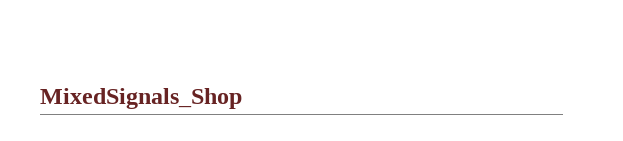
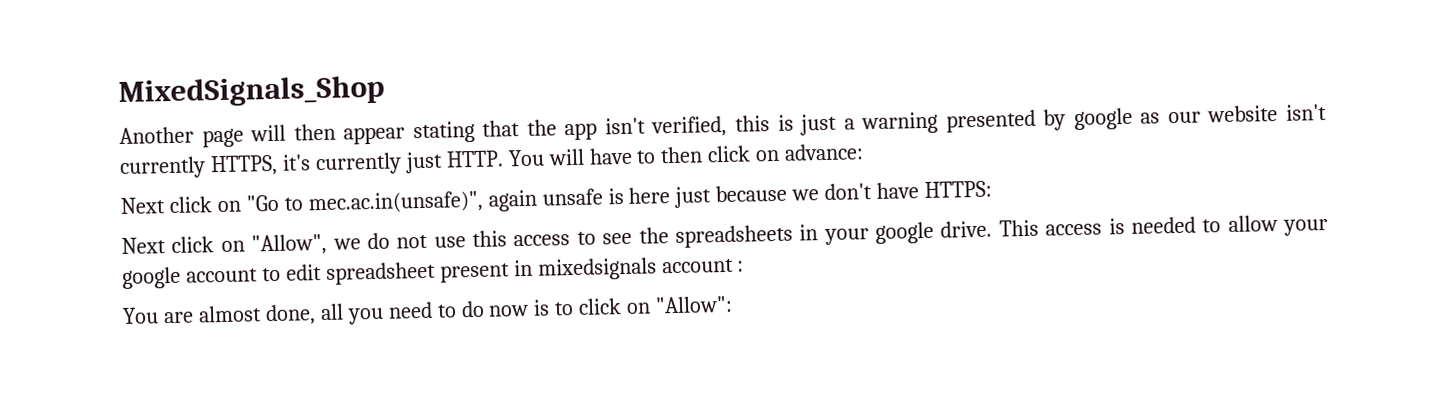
(242, 98) none -> [119,104,1327,148] [119,143,865,180] [120,180,993,215] [121,214,1328,256] [122,257,745,289] [122,295,734,326] // Another page will then appear stating that the app isn't verified, this is just a warning presented by google as our website isn't currently HTTPS, it's currently just HTTP. You will have to then click on advance: // Next click on "Go to mec.ac.in(unsafe)", again unsafe is here just because we don't have HTTPS: // Next click on "Allow", we do not use this access to see the spreadsheets in your google drive. This access is needed to allow your google account to edit spreadsheet present in mixedsignals account : // You are almost done, all you need to do now is to click on "Allow":

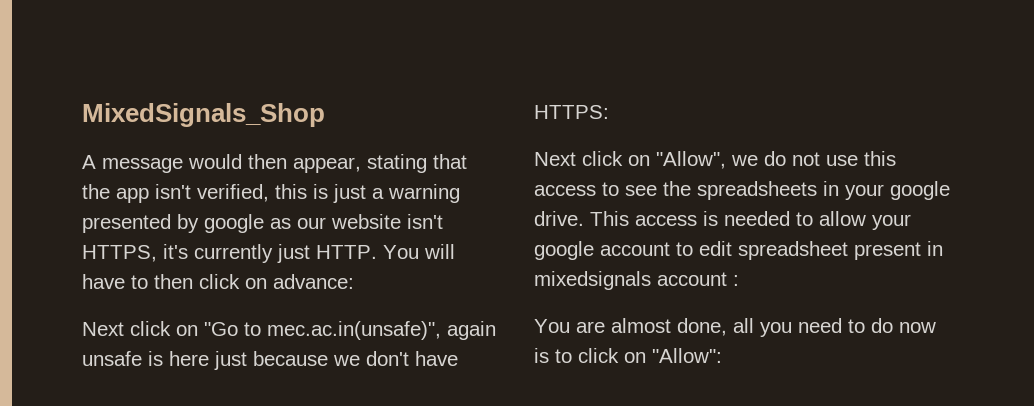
[119,123,406,148] Another page will then appear -> [82,154,361,173] A message would then appear,
[119,156,206,180] currently -> (443, 221) none

